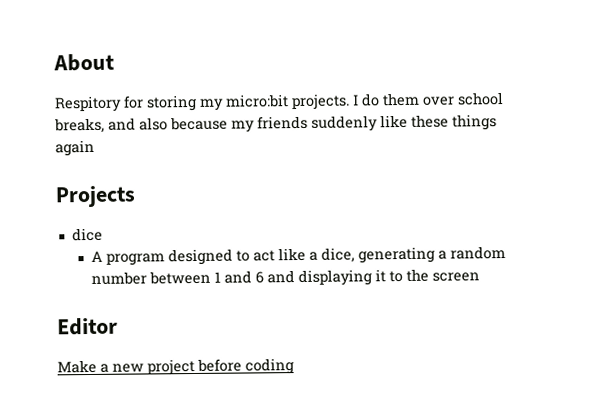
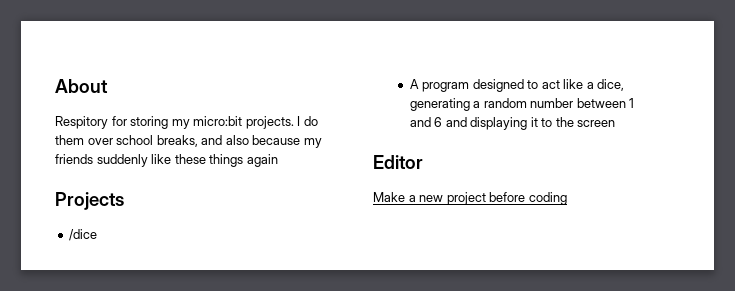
[71,227,103,242] dice -> [69,229,98,241] /dice

